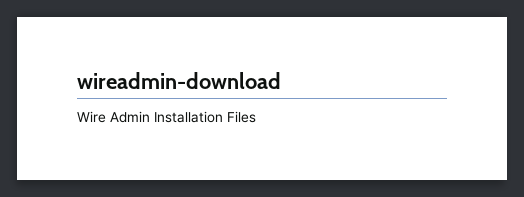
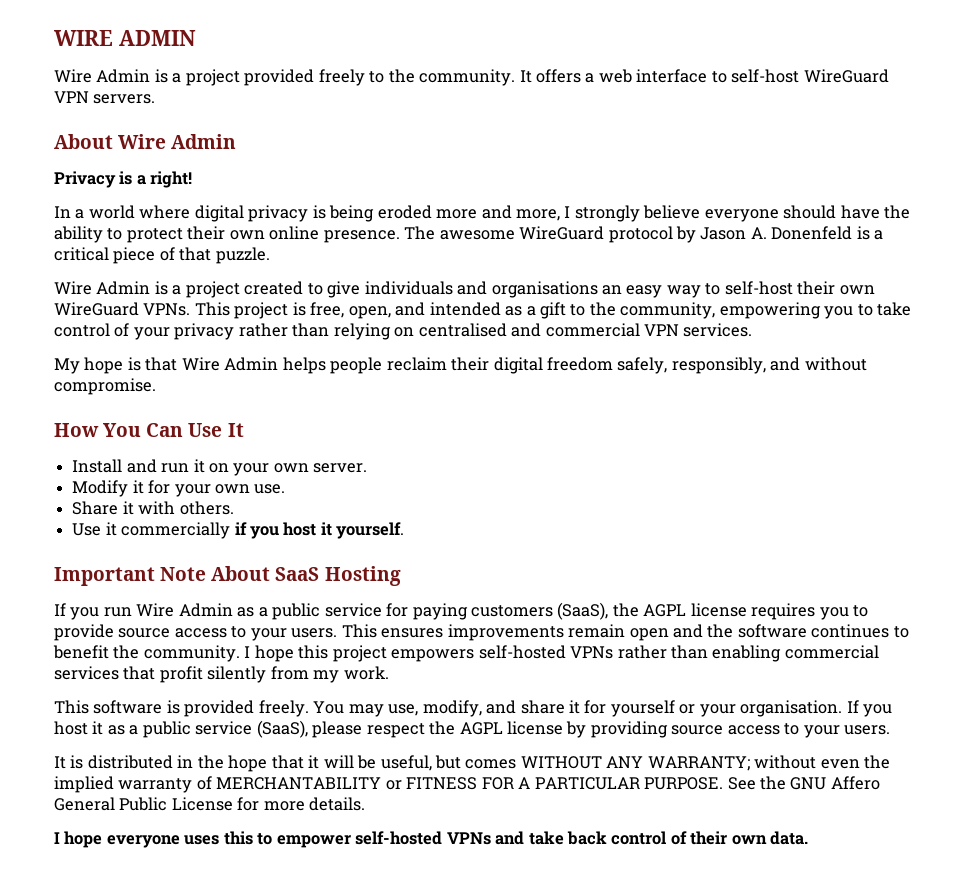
[77,72,281,89] [77,111,256,123] wireadmin-download // Wire Admin Installation Files -> [54,30,196,46] [54,69,889,86] [54,91,156,104] [54,134,237,149] [54,171,193,188] [54,205,911,222] [54,226,884,243] [54,247,270,264] [54,281,875,298] [54,302,912,319] [54,323,753,340] [54,357,867,374] [54,378,156,395] [54,423,244,437] [72,459,368,476] [72,480,286,497] [72,501,234,515] [72,522,405,539] [54,566,401,586] [54,602,869,620] [54,624,909,641] [53,645,879,662] [54,666,389,683] [54,700,893,717] [54,720,891,738] [54,755,891,772] [54,776,880,793] [54,797,366,811] [54,831,809,848] WIRE ADMIN // Wire Admin is a project provided freely to the community. It offers a web interface to self-host WireGuard VPN servers. // About Wire Admin // Privacy is a right! // In a world where digital privacy is being eroded more and more, I strongly believe everyone should have the ability to protect their own online presence. The awesome WireGuard protocol by Jason A. Donenfeld is a critical piece of that puzzle. // Wire Admin is a project created to give individuals and organisations an easy way to self-host their own WireGuard VPNs. This project is free, open, and intended as a gift to the community, empowering you to take control of your privacy rather than relying on centralised and commercial VPN services. // My hope is that Wire Admin helps people reclaim their digital freedom safely, responsibly, and without compromise. // How You Can Use It // Install and run it on your own server. // Modify it for your own use. // Share it with others. // Use it commercially if you host it yourself. // Important Note About SaaS Hosting // If you run Wire Admin as a public service for paying customers (SaaS), the AGPL license requires you to provide source access to your users. This ensures improvements remain open and the software continues to benefit the community. I hope this project empowers self-hosted VPNs rather than enabling commercial services that profit silently from my work. // This software is provided freely. You may use, modify, and share it for yourself or your organisation. If you host it as a public service (SaaS), please respect the AGPL license by providing source access to your users. // It is distributed in the hope that it will be useful, but comes WITHOUT ANY WARRANTY; without even the implied warranty of MERCHANTABILITY or FITNESS FOR A PARTICULAR PURPOSE. See the GNU Affero General Public License for more details. // I hope everyone uses this to empower self-hosted VPNs and take back control of their own data.

